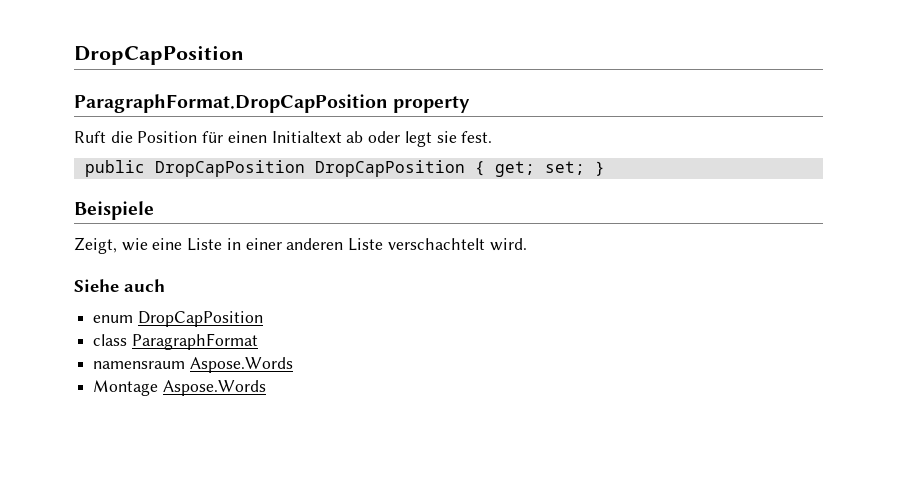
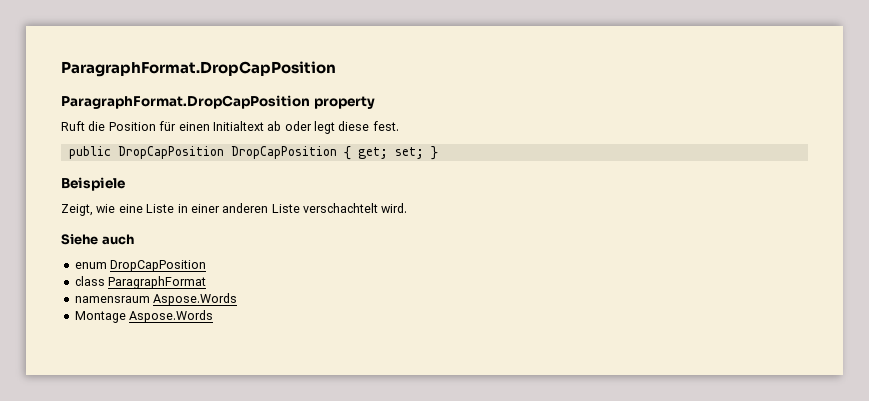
[74,46,244,65] DropCapPosition -> [61,61,336,77] ParagraphFormat.DropCapPosition
[436,131,457,143] sie -> [338,121,370,131] diese

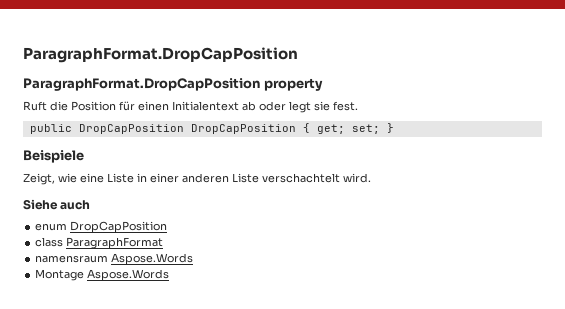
[212,121,264,131] Initialtext -> [172,101,239,111] Initialentext
[338,121,370,131] diese -> [314,101,330,111] sie

